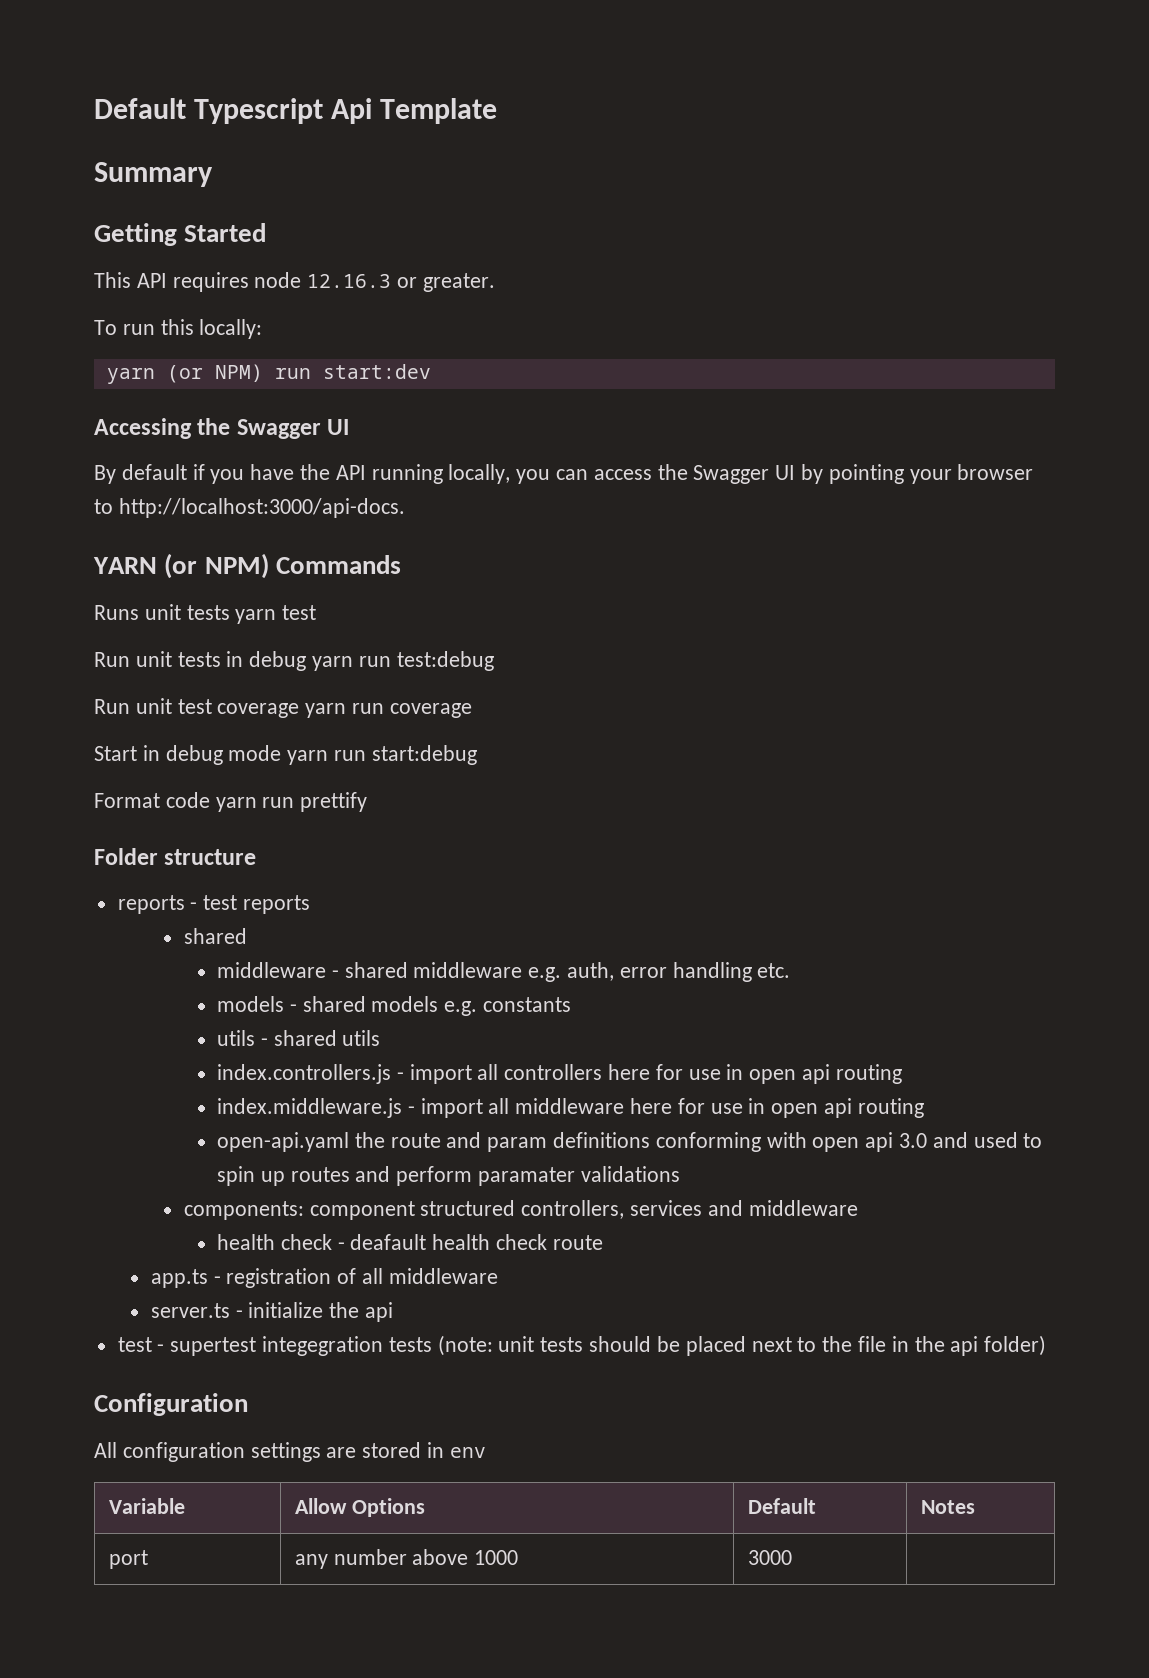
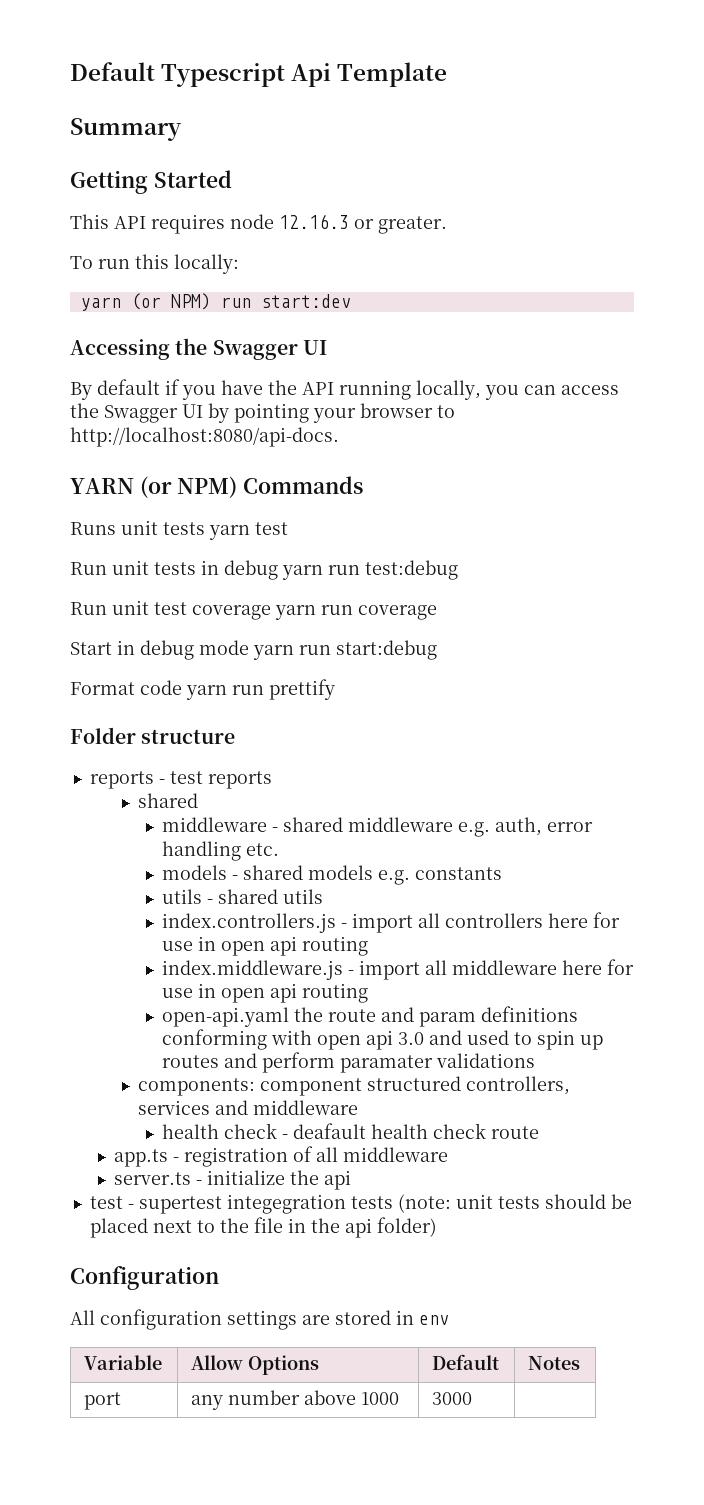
[118,498,405,518] http://localhost:3000/api-docs. -> [70,427,339,447] http://localhost:8080/api-docs.

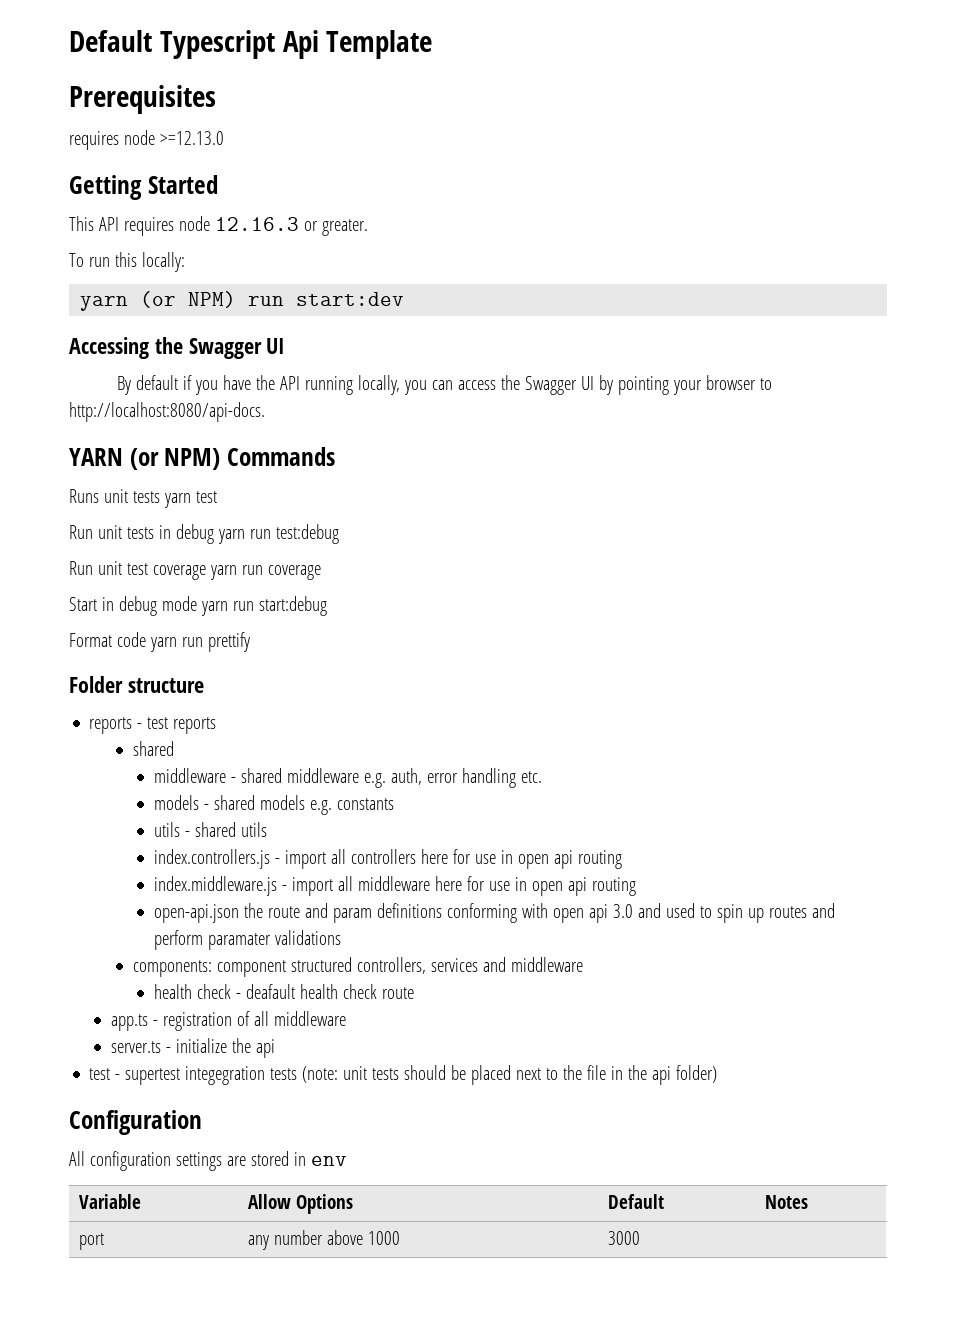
[70,118,182,141] Summary -> [69,85,216,114] [69,130,224,150] Prerequisites // requires node >=12.13.0
[162,1007,290,1027] open-api.yaml -> [154,904,240,923] open-api.json

